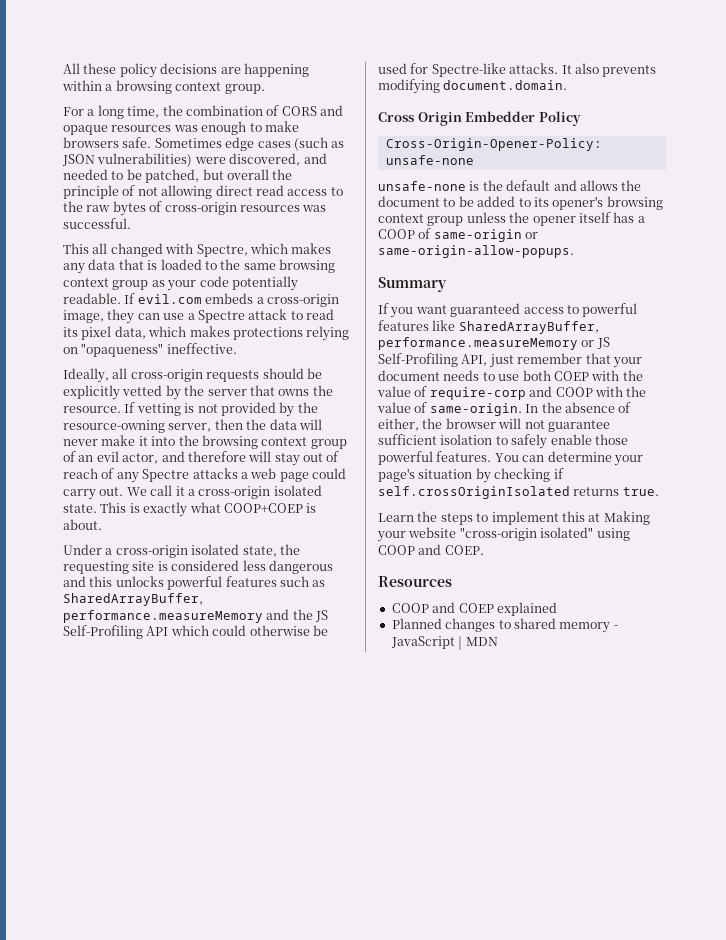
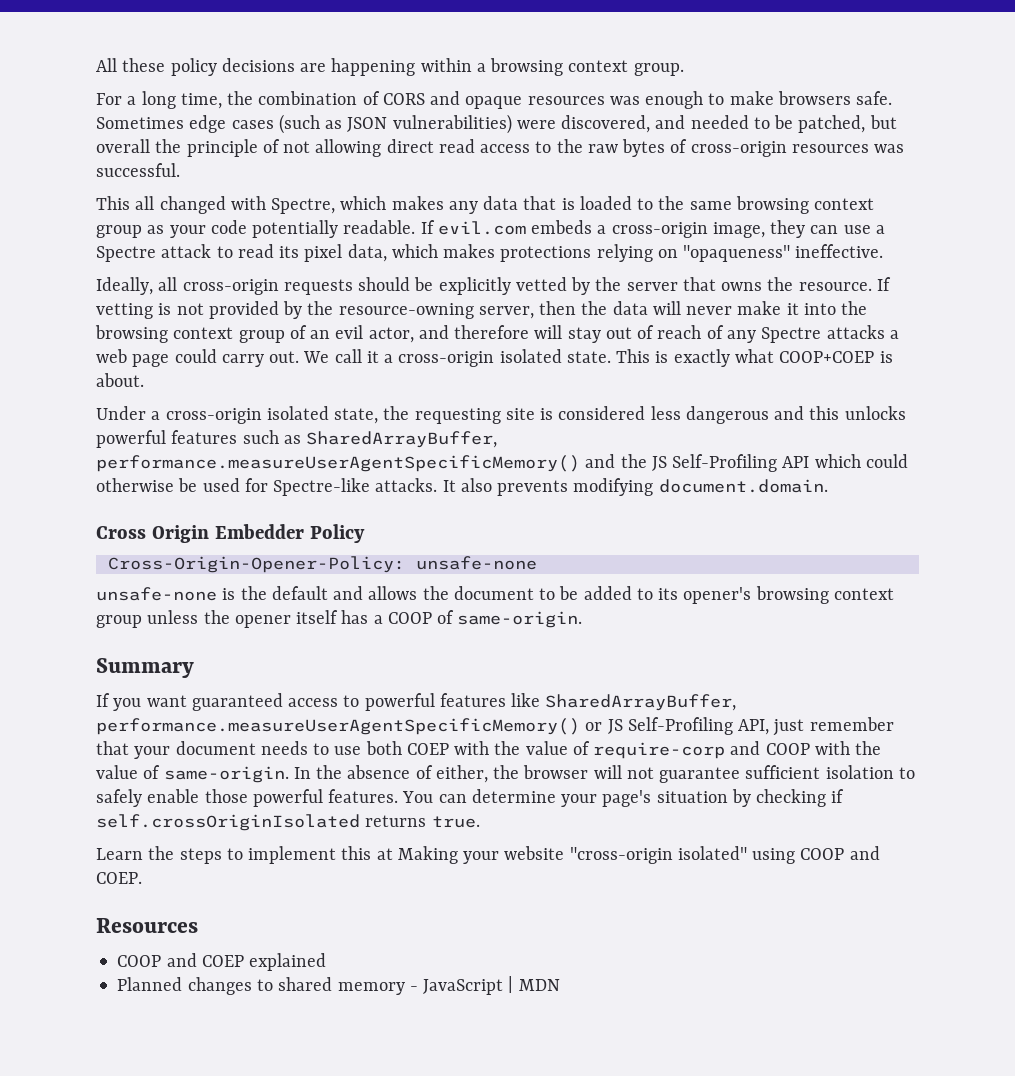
[63,610,263,623] performance.measureMemory -> [96,455,580,472] performance.measureUserAgentSpecificMemory()
[433,229,539,242] [378,245,574,258] same-origin or same-origin-allow-popups. -> [457,611,583,628] same-origin.
[378,337,578,350] performance.measureMemory -> [96,718,580,735] performance.measureUserAgentSpecificMemory()

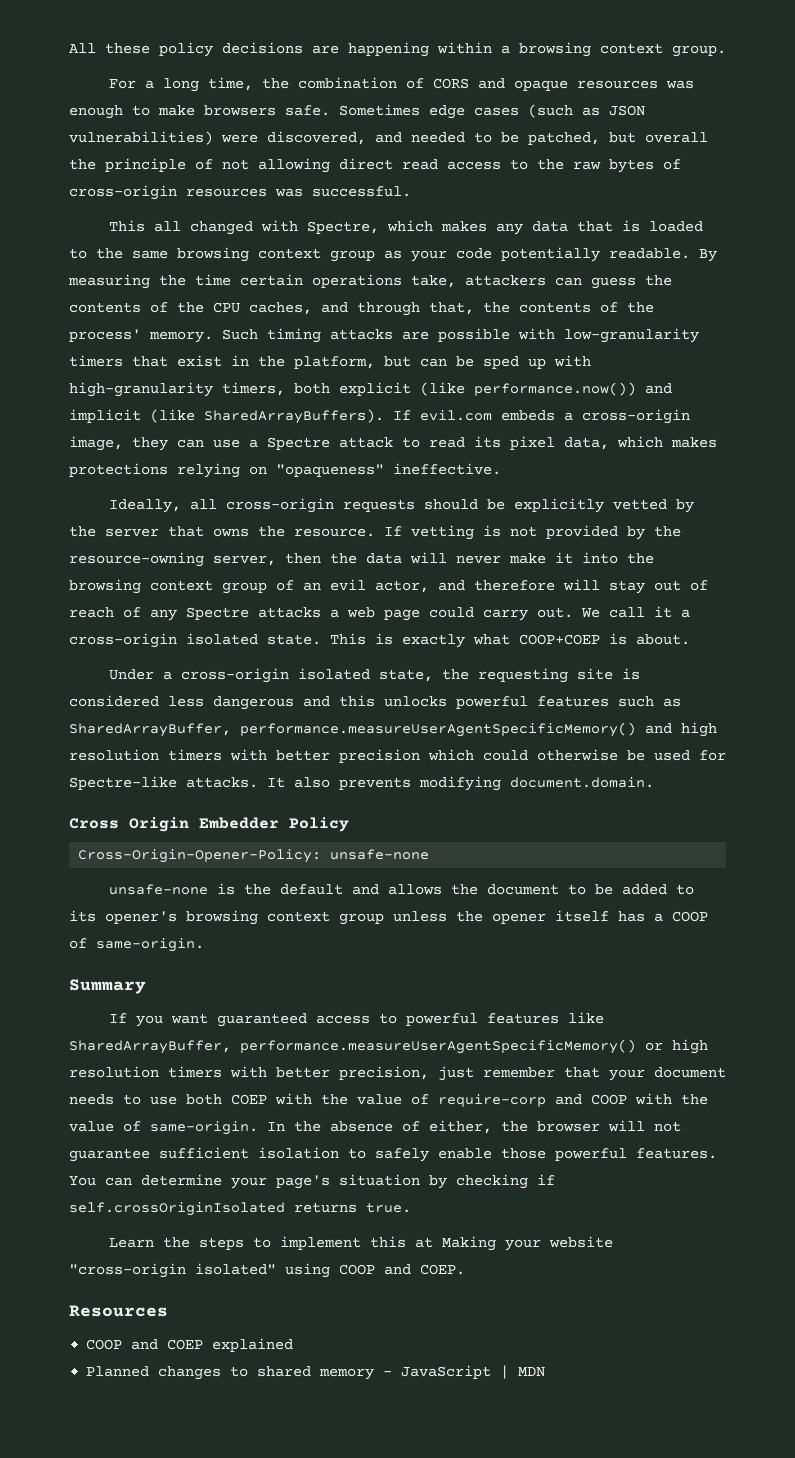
(416, 227) none -> [699,249,717,262] [68,274,672,289] [69,302,654,316] [69,328,699,343] [69,355,591,369] [69,382,672,397] [69,409,384,424] By measuring the time certain operations take, attackers can guess the contents of the CPU caches, and through that, the contents of the process' memory. Such timing attacks are possible with low-granularity timers that exist in the platform, but can be sped up with high-granularity timers, both explicit (like performance.now()) and implicit (like SharedArrayBuffers).
[620,454,810,472] the JS Self-Profiling API -> [681,722,717,737] [69,749,420,763] high resolution timers with better precision
[607,717,770,735] JS Self-Profiling API, -> [672,1039,708,1054] [69,1066,429,1080] high resolution timers with better precision,

